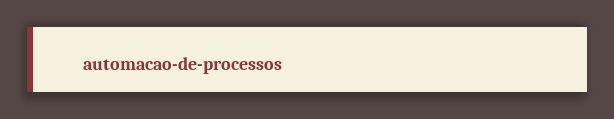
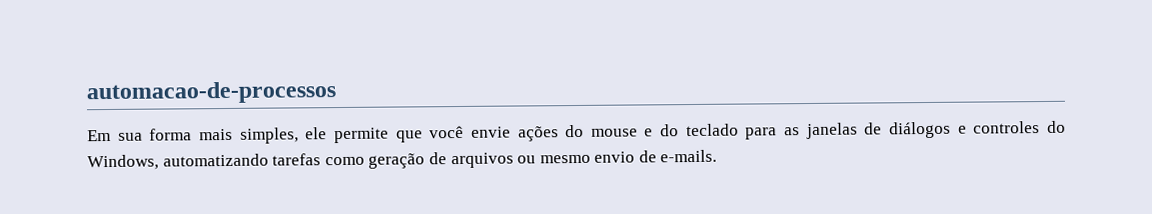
(282, 65) none -> [87,120,1067,144] [87,149,718,171] // Em sua forma mais simples, ele permite que você envie ações do mouse e do teclado para as janelas de diálogos e controles do Windows, automatizando tarefas como geração de arquivos ou mesmo envio de e-mails.

